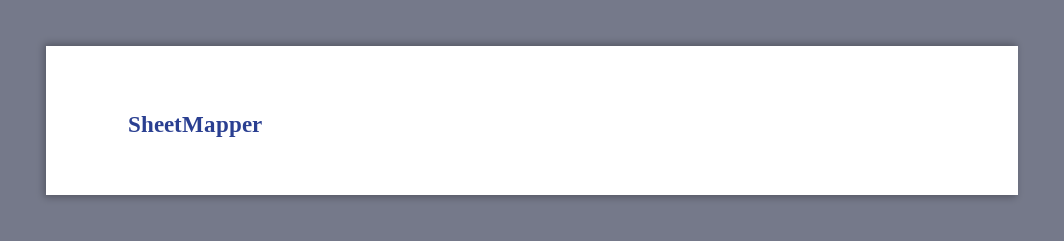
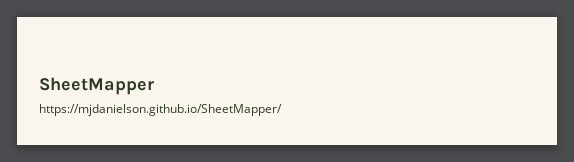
(262, 126) none -> [39,104,282,116] // https://mjdanielson.github.io/SheetMapper/

